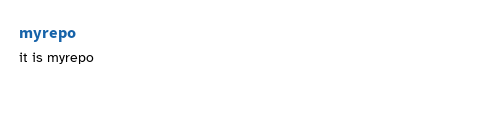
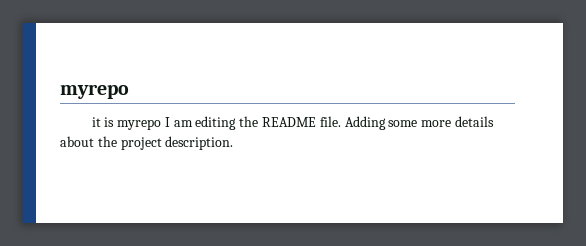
(94, 59) none -> [164,116,494,130] [60,136,234,150] I am editing the README file. Adding some more details about the project description.

